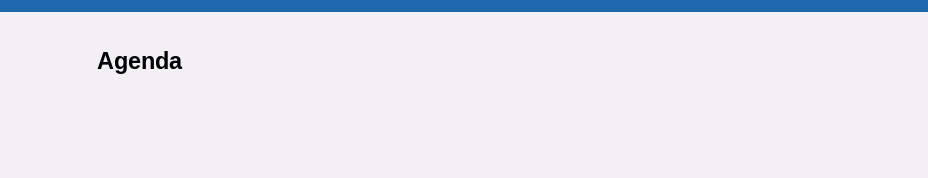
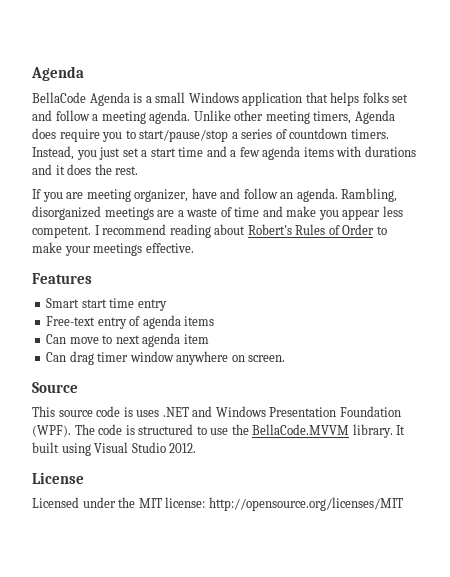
[97,51,183,74] Agenda -> [31,66,84,81] [32,92,409,106] [32,110,395,124] [32,128,389,142] [32,146,416,160] [32,164,139,175] [32,188,398,202] [32,206,403,220] [32,224,387,238] [32,242,194,256] [32,273,92,284] [46,298,167,311] [46,315,215,329] [46,333,209,347] [46,351,286,365] [32,382,78,393] [32,406,401,417] [32,424,406,438] [32,442,197,456] [32,472,84,484] [32,497,403,511] Agenda // BellaCode Agenda is a small Windows application that helps folks set and follow a meeting agenda. Unlike other meeting timers, Agenda does require you to start/pause/stop a series of countdown timers. Instead, you just set a start time and a few agenda items with durations and it does the rest. // If you are meeting organizer, have and follow an agenda. Rambling, disorganized meetings are a waste of time and make you appear less competent. I recommend reading about Robert's Rules of Order to make your meetings effective. // Features // Smart start time entry // Free-text entry of agenda items // Can move to next agenda item // Can drag timer window anywhere on screen. // Source // This source code is uses .NET and Windows Presentation Foundation (WPF). The code is structured to use the BellaCode.MVVM library. It built using Visual Studio 2012. // License // Licensed under the MIT license: http://opensource.org/licenses/MIT

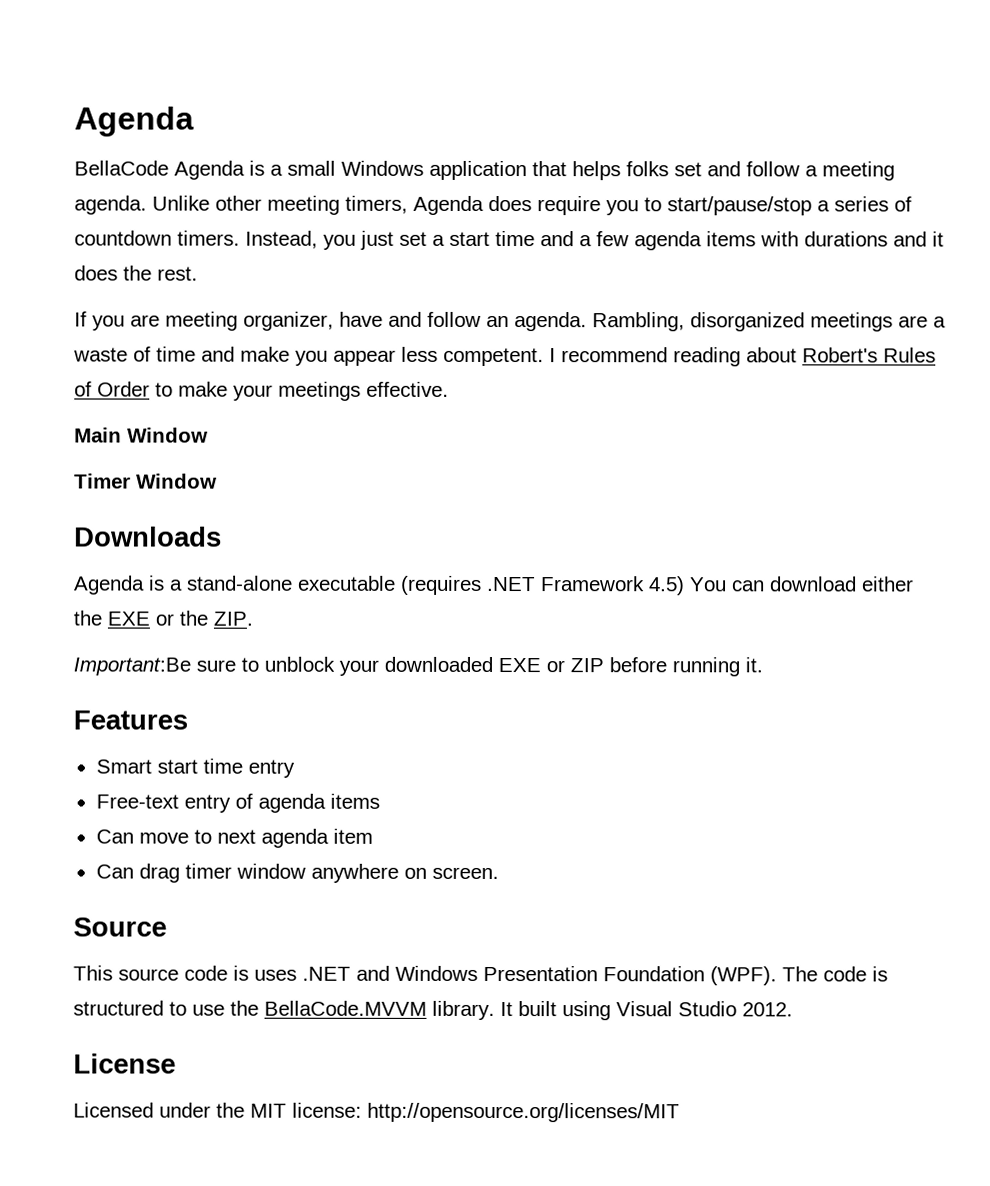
(194, 248) none -> [74,427,208,443] [74,473,217,489] [74,526,222,547] [73,575,914,596] [73,610,253,626] [73,656,763,677] // Main Window // Timer Window // Downloads // Agenda is a stand-alone executable (requires .NET Framework 4.5) You can download either the EXE or the ZIP. // Important:Be sure to unblock your downloaded EXE or ZIP before running it.

